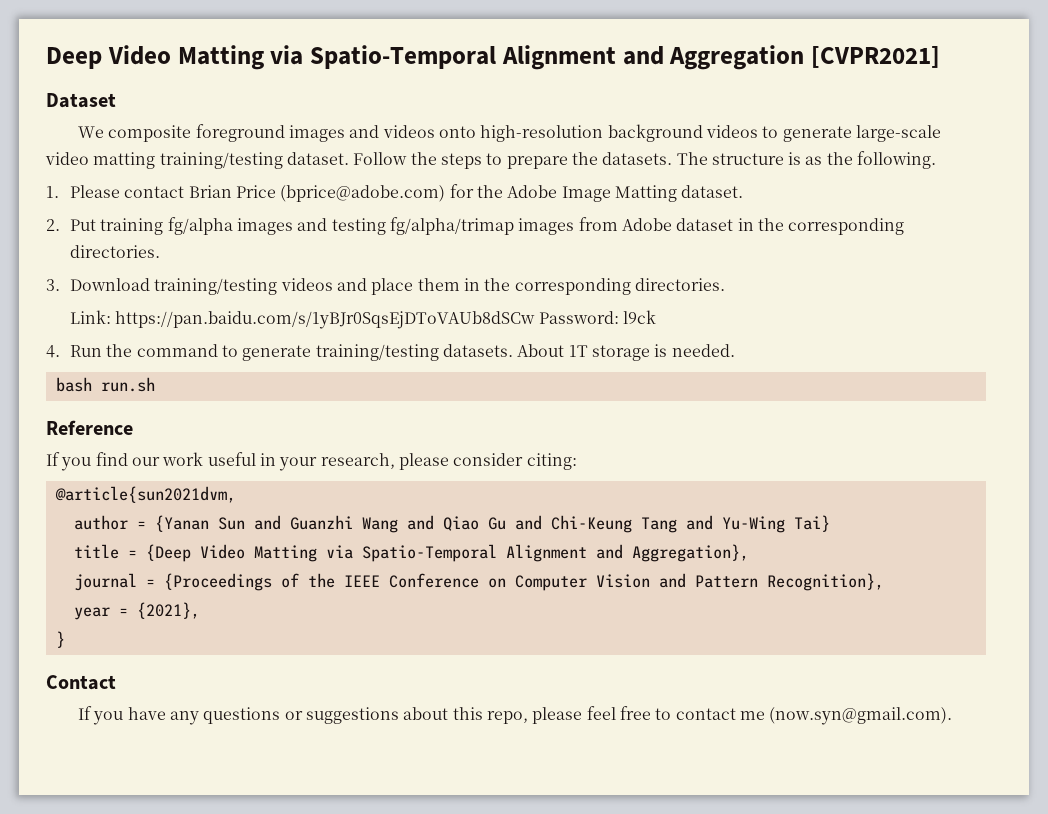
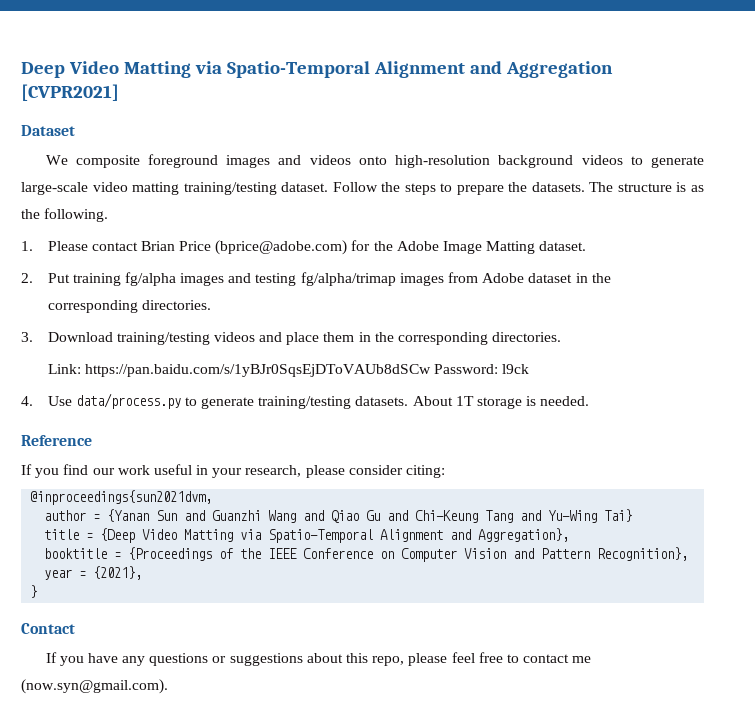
[70,344,218,357] Run the command -> [47,393,181,409] Use data/process.py
[55,377,155,392] // bash run.sh -> (590, 401) none
[54,486,236,503] @article{sun2021dvm, -> [30,490,213,505] @inproceedings{sun2021dvm,
[73,573,137,591] journal -> [44,548,108,559] booktitle

